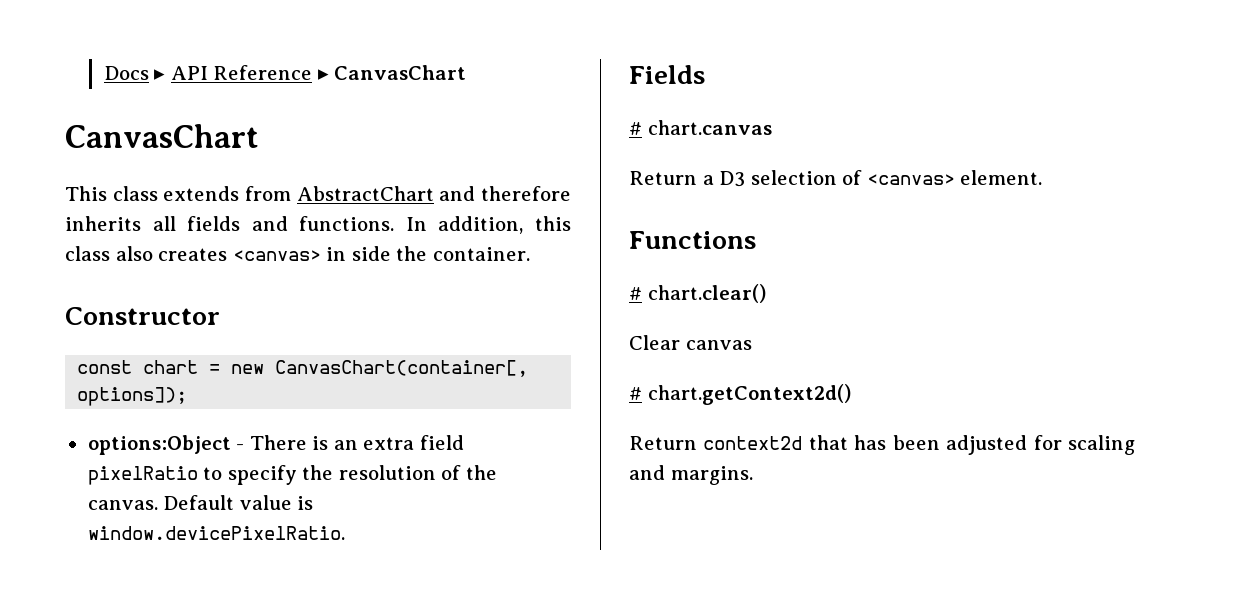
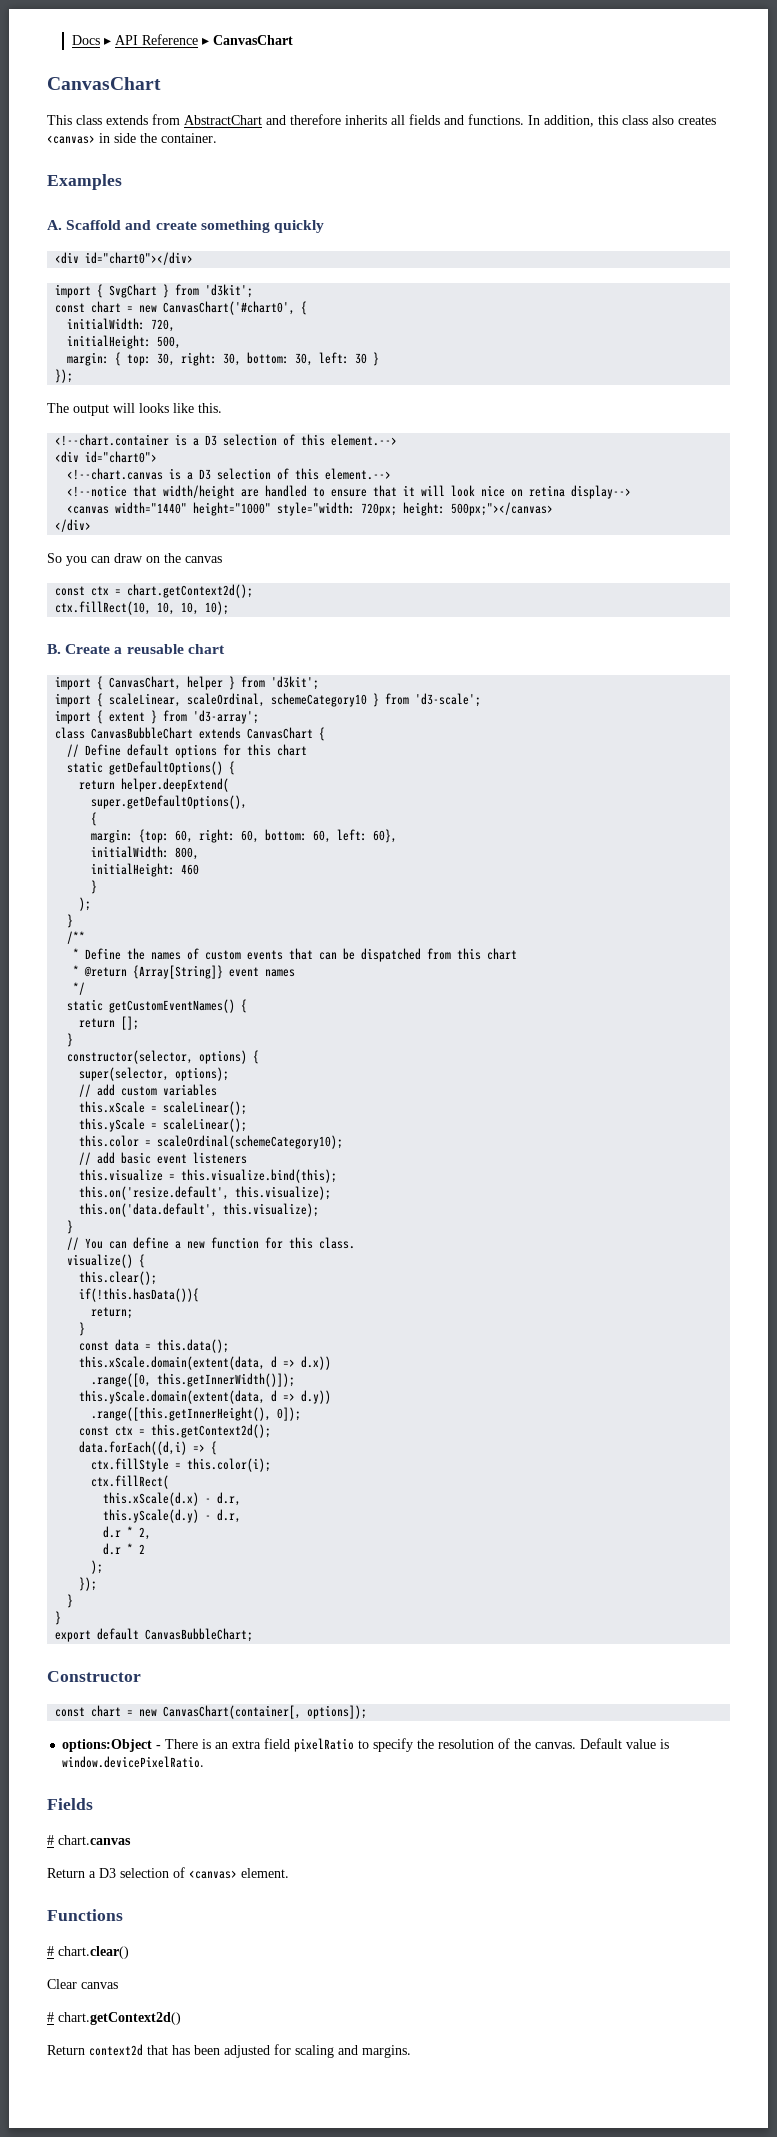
(530, 254) none -> [47,174,122,190] [47,220,324,233] [55,252,194,265] [55,284,254,298] [55,301,308,315] [67,318,176,332] [67,335,182,349] [67,352,380,366] [55,369,74,383] [47,403,222,416] [55,434,398,446] [55,451,158,463] [67,468,392,480] [67,485,632,499] [67,502,554,516] [55,519,92,532] [47,553,222,566] [55,584,254,598] [55,601,230,615] [47,644,225,654] [55,676,320,690] [55,693,482,707] [55,710,260,724] [55,727,326,741] [67,744,308,758] [67,761,236,775] [79,778,230,792] [91,795,248,809] [91,812,98,826] [91,829,398,843] [91,846,200,860] [91,863,200,877] [91,880,98,894] [79,897,92,911] [67,914,74,928] [67,931,86,944] [73,948,518,962] [73,965,296,979] [73,982,86,995] [67,999,248,1013] [79,1016,140,1030] [67,1033,74,1047] [67,1050,260,1064] [79,1067,230,1081] [79,1084,218,1097] [79,1101,248,1115] [79,1118,248,1132] [79,1135,344,1149] [79,1152,248,1165] [79,1169,338,1183] [79,1186,332,1200] [79,1203,320,1217] [67,1220,74,1234] [67,1237,356,1250] [67,1254,146,1268] [79,1271,158,1285] [79,1288,200,1302] [91,1307,134,1319] [79,1322,86,1336] [79,1339,230,1353] [79,1356,332,1370] [91,1373,296,1387] [79,1390,332,1404] [91,1407,302,1421] [79,1424,272,1438] [79,1441,218,1455] [91,1458,272,1472] [91,1475,170,1489] [103,1492,242,1506] [103,1509,242,1523] [103,1526,152,1540] [103,1543,146,1555] [91,1560,104,1574] [79,1577,98,1591] [67,1594,74,1608] [55,1611,62,1625] [55,1628,254,1642] // Examples // A. Scaffold and create something quickly // <div id="chart0"></div> // import { SvgChart } from 'd3kit'; // const chart = new CanvasChart('#chart0', { // initialWidth: 720, // initialHeight: 500, // margin: { top: 30, right: 30, bottom: 30, left: 30 } // }); // The output will looks like this. // <!--chart.container is a D3 selection of this element.--> // <div id="chart0"> // <!--chart.canvas is a D3 selection of this element.--> // <!--notice that width/height are handled to ensure that it will look nice on retina display--> // <canvas width="1440" height="1000" style="width: 720px; height: 500px;"></canvas> // </div> // So you can draw on the canvas // const ctx = chart.getContext2d(); // ctx.fillRect(10, 10, 10, 10); // B. Create a reusable chart // import { CanvasChart, helper } from 'd3kit'; // import { scaleLinear, scaleOrdinal, schemeCategory10 } from 'd3-scale'; // import { extent } from 'd3-array'; // class CanvasBubbleChart extends CanvasChart { // // Define default options for this chart // static getDefaultOptions() { // return helper.deepExtend( // super.getDefaultOptions(), // { // margin: {top: 60, right: 60, bottom: 60, left: 60}, // initialWidth: 800, // initialHeight: 460 // } // ); // } // /** // * Define the names of custom events that can be dispatched from this chart // * @return {Array[String]} event names // */ // static getCustomEventNames() { // return []; // } // constructor(selector, options) { // super(selector, options); // // add custom variables // this.xScale = scaleLinear(); // this.yScale = scaleLinear(); // this.color = scaleOrdinal(schemeCategory10); // // add basic event listeners // this.visualize = this.visualize.bind(this); // this.on('resize.default', this.visualize); // this.on('data.default', this.visualize); // } // // You can define a new function for this class. // visualize() { // this.clear(); // if(!this.hasData()){ // return; // } // const data = this.data(); // this.xScale.domain(extent(data, d => d.x)) // .range([0, this.getInnerWidth()]); // this.yScale.domain(extent(data, d => d.y)) // .range([this.getInnerHeight(), 0]); // const ctx = this.getContext2d(); // data.forEach((d,i) => { // ctx.fillStyle = this.color(i); // ctx.fillRect( // this.xScale(d.x) - d.r, // this.yScale(d.y) - d.r, // d.r * 2, // d.r * 2 // ); // }); // } // } // export default CanvasBubbleChart;

